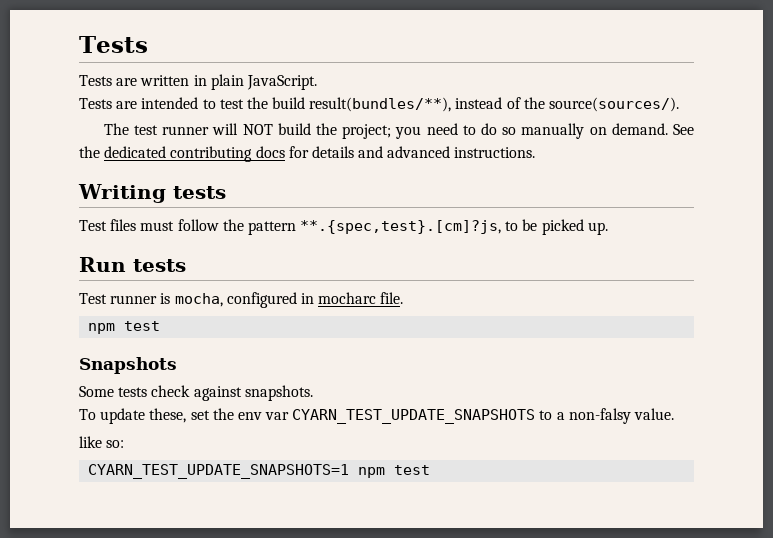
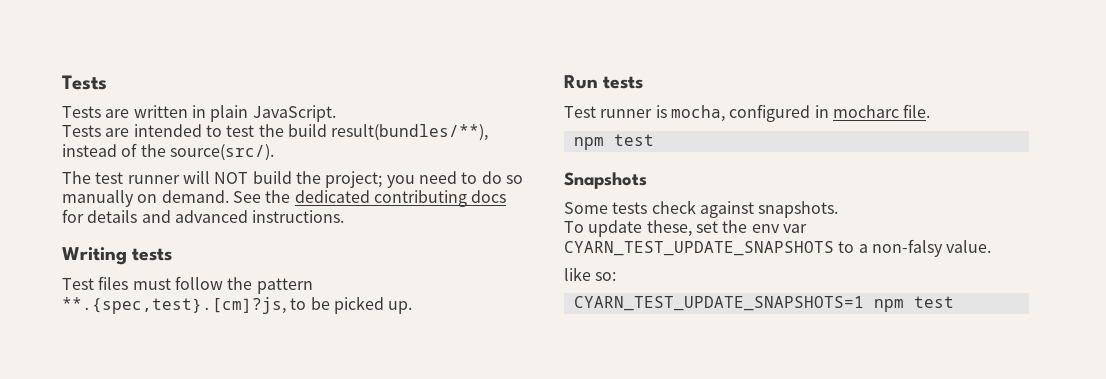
[549,97,680,112] source(sources/). -> [169,144,274,161] source(src/).

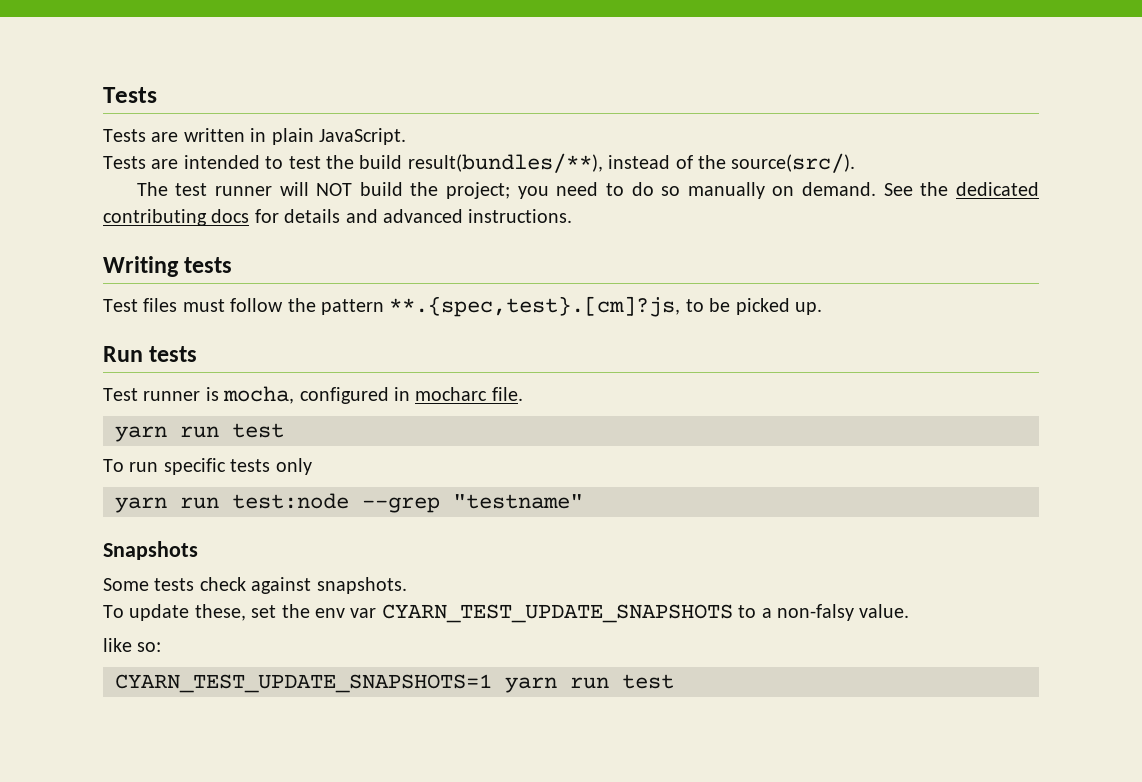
[573,134,654,150] npm test -> [115,423,284,442] [103,458,312,475] [115,493,583,513] yarn run test // To run specific tests only // yarn run test:node --grep "testname"
[873,299,904,312] npm -> [505,677,609,693] yarn run

